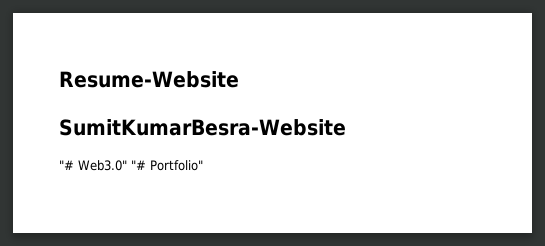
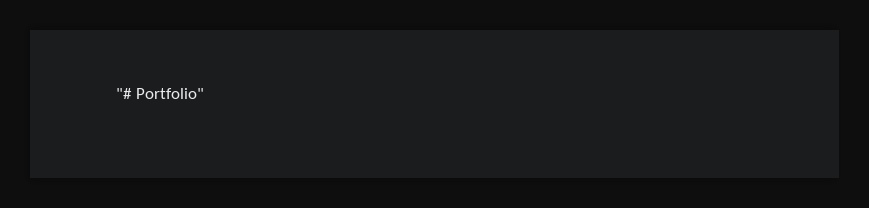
[59,71,239,88] [59,119,346,136] [59,160,127,171] Resume-Website // SumitKumarBesra-Website // "# Web3.0" -> (116, 93) none

